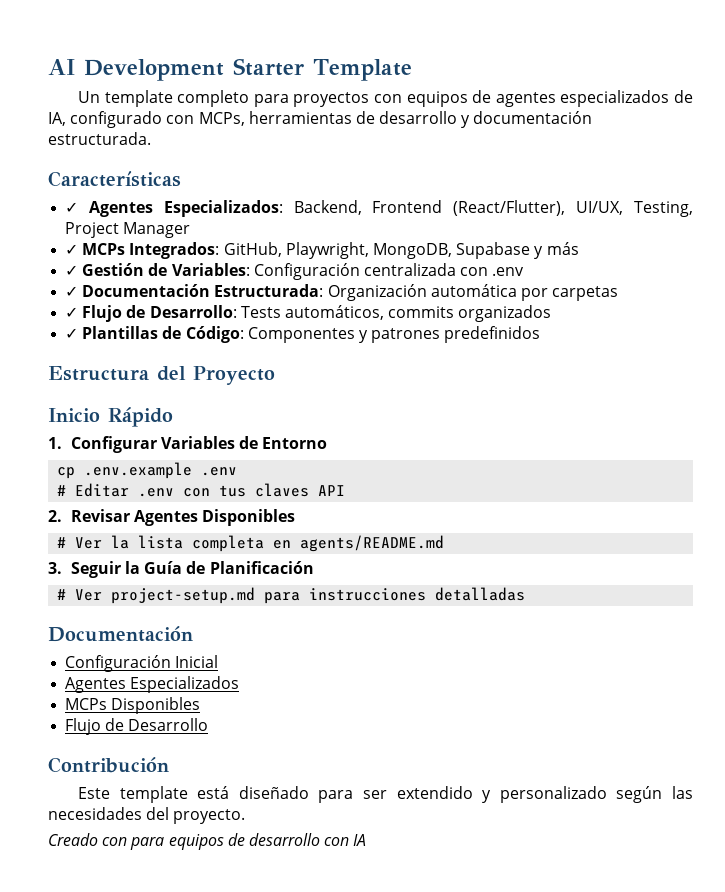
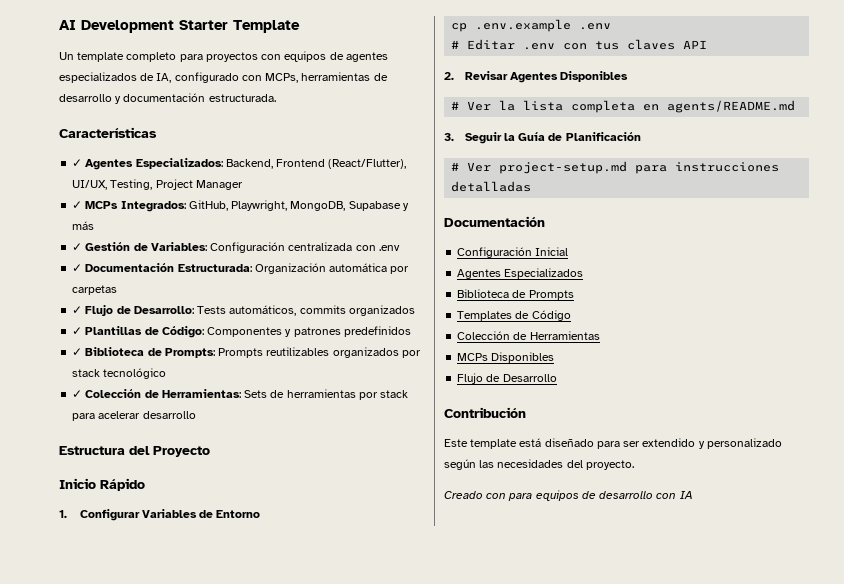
(541, 334) none -> [72,347,421,358] [72,368,167,379] [72,389,409,400] [72,411,196,421] // ✓ Biblioteca de Prompts: Prompts reutilizables organizados por stack tecnológico // ✓ Colección de Herramientas: Sets de herramientas por stack para acelerar desarrollo
(240, 684) none -> [457,289,574,300] [457,310,571,321] [457,331,600,340] // Biblioteca de Prompts // Templates de Código // Colección de Herramientas

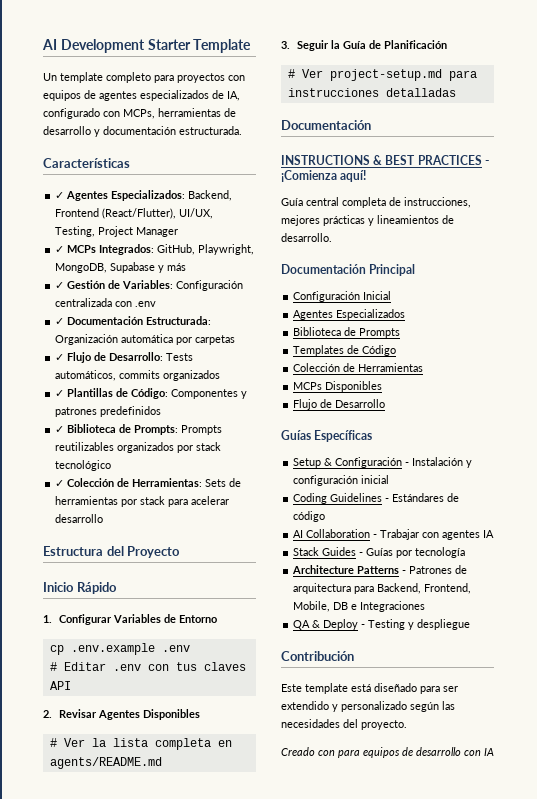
(545, 221) none -> [281,155,489,165] [281,170,367,182] [281,197,471,208] [281,215,454,226] [281,233,332,242] [281,264,416,276] // INSTRUCTIONS & BEST PRACTICES - ¡Comienza aquí! // Guía central completa de instrucciones, mejores prácticas y lineamientos de desarrollo. // Documentación Principal
(557, 378) none -> [281,430,373,442] [293,457,473,468] [293,475,390,486] [293,493,460,504] [293,511,326,522] [293,529,495,540] [293,547,466,558] [292,565,468,574] [293,583,472,594] [293,601,426,612] [293,619,471,630] // Guías Específicas // Setup & Configuración - Instalación y configuración inicial // Coding Guidelines - Estándares de código // AI Collaboration - Trabajar con agentes IA // Stack Guides - Guías por tecnología // Architecture Patterns - Patrones de arquitectura para Backend, Frontend, Mobile, DB e Integraciones // QA & Deploy - Testing y despliegue

